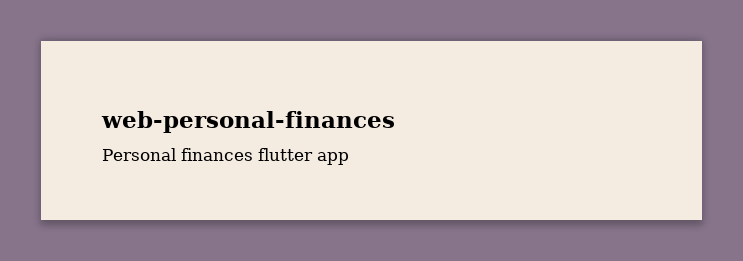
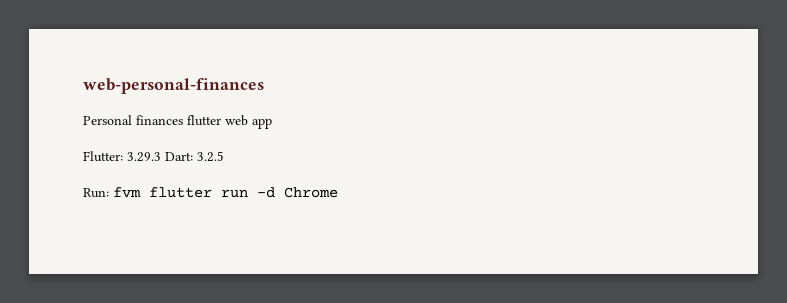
(313, 154) none -> [225,115,248,126] web
(349, 158) none -> [83,151,224,162] [83,187,338,198] // Flutter: 3.29.3 Dart: 3.2.5 // Run: fvm flutter run -d Chrome

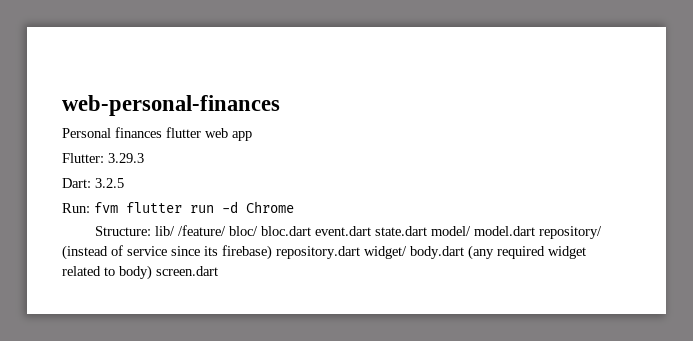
(161, 157) none -> (144, 158) //
(338, 192) none -> [95,225,603,239] [62,245,586,260] [62,265,218,280] // Structure: lib/ /feature/ bloc/ bloc.dart event.dart state.dart model/ model.dart repository/ (instead of service since its firebase) repository.dart widget/ body.dart (any required widget related to body) screen.dart

